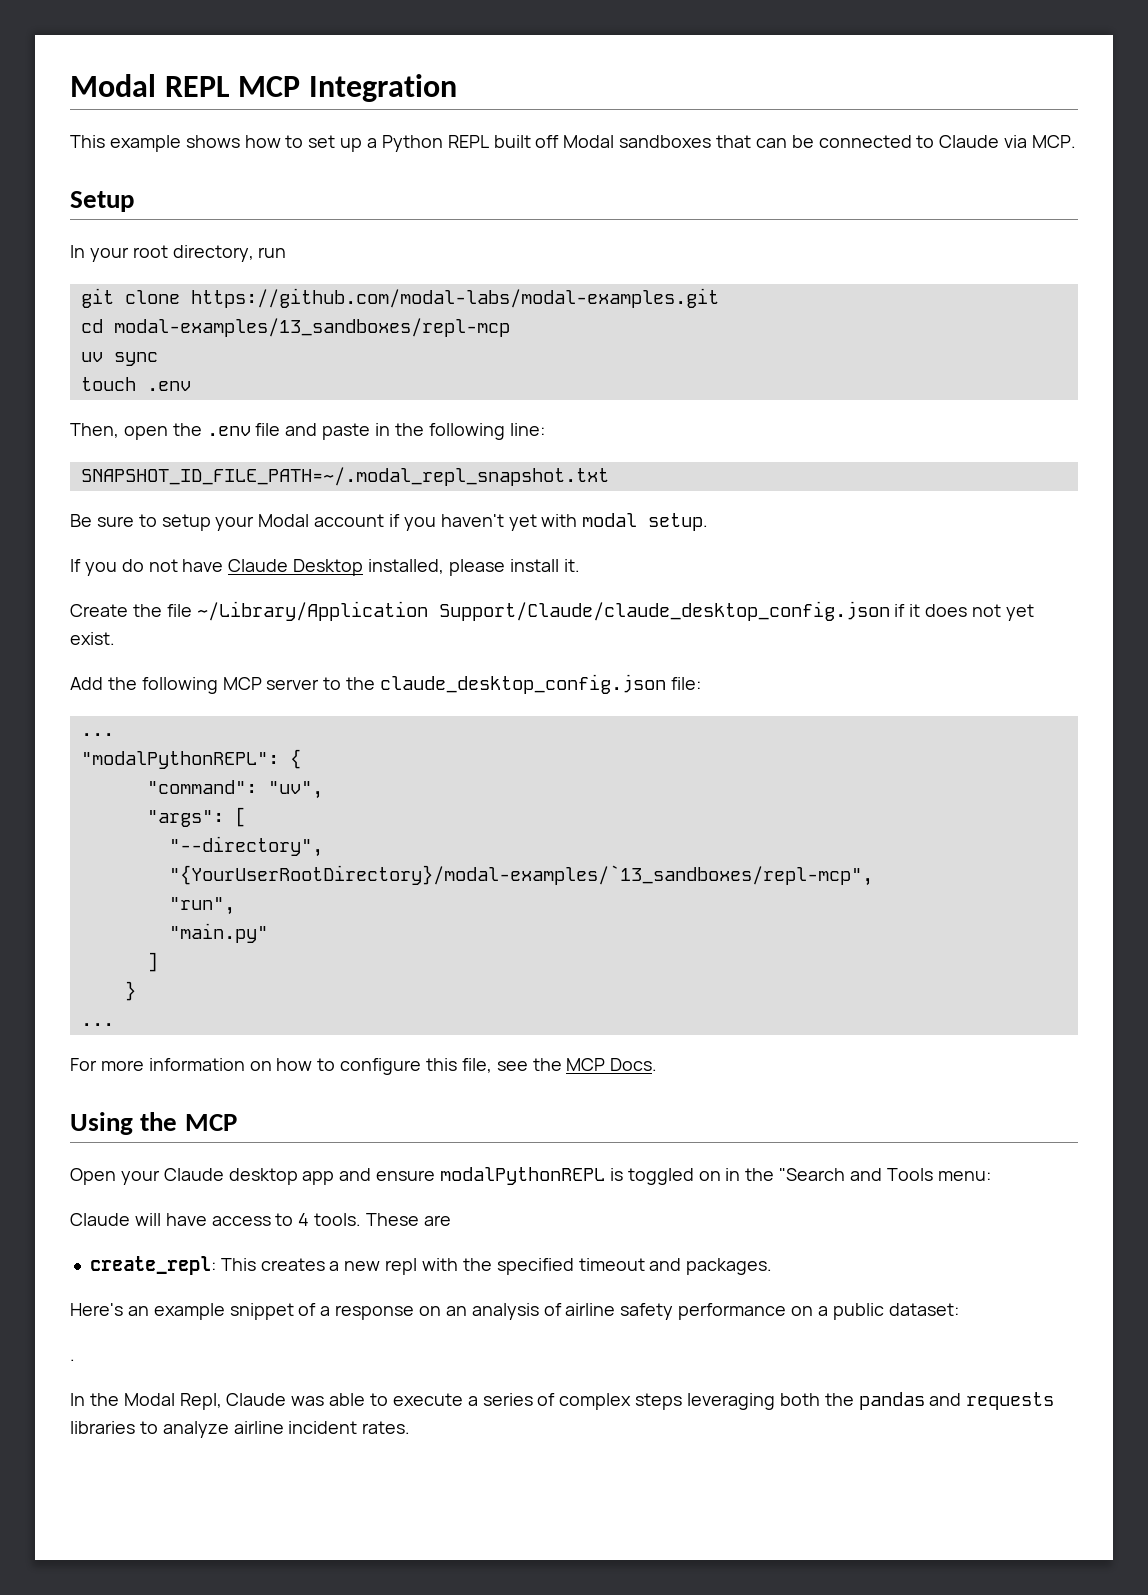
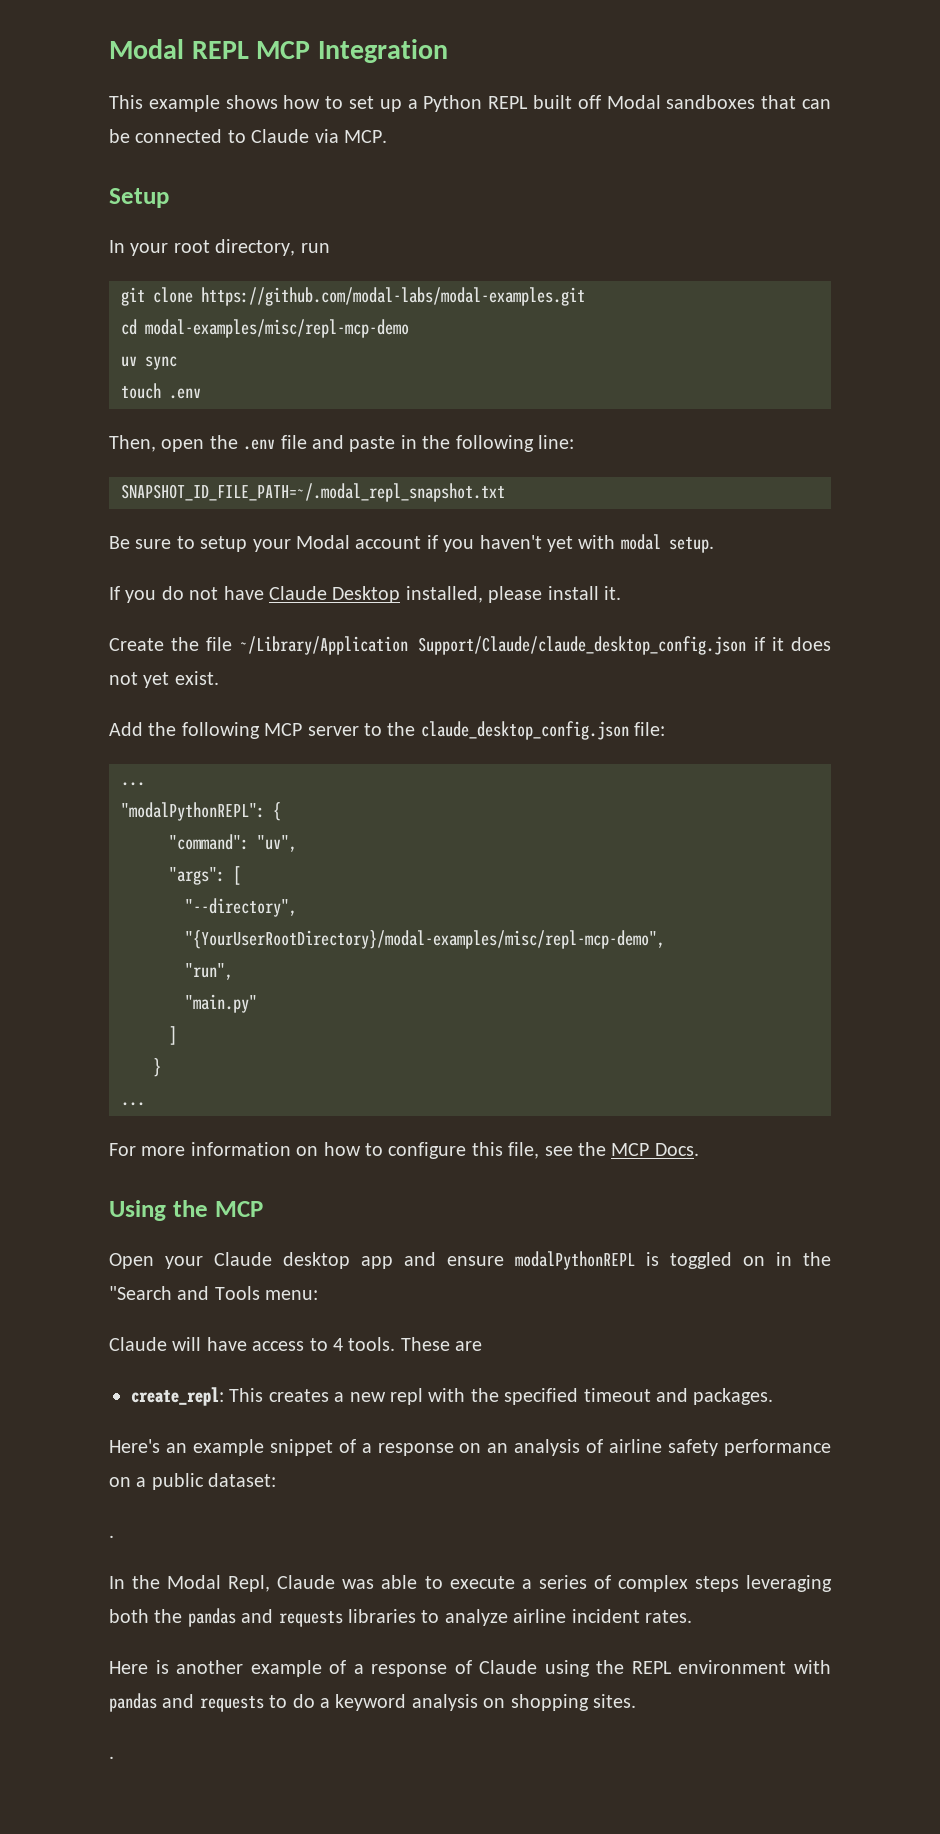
[113,318,510,337] modal-examples/13_sandboxes/repl-mcp -> [145,319,409,338] modal-examples/misc/repl-mcp-demo
[168,865,873,886] "{YourUserRootDirectory}/modal-examples/`13_sandboxes/repl-mcp", -> [185,930,665,949] "{YourUserRootDirectory}/modal-examples/misc/repl-mcp-demo",
(411, 1427) none -> [109,1660,832,1677] [109,1693,636,1712] [109,1756,114,1759] // Here is another example of a response of Claude using the REPL environment with pandas and requests to do a keyword analysis on shopping sites. // .

